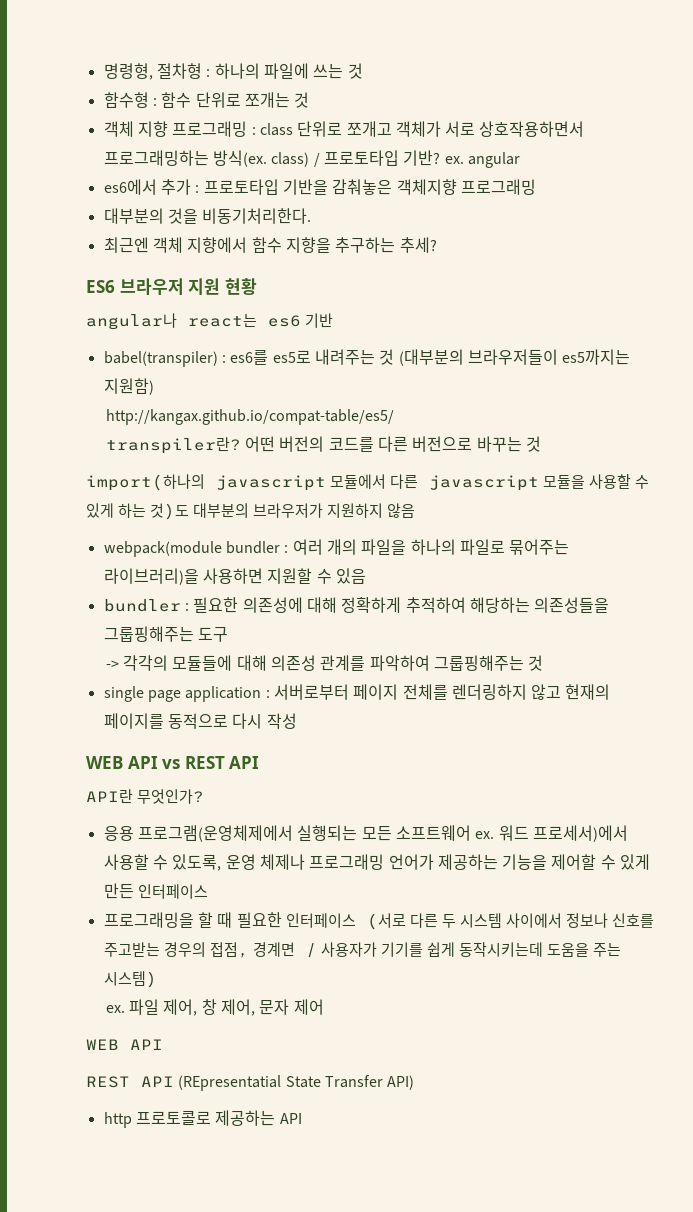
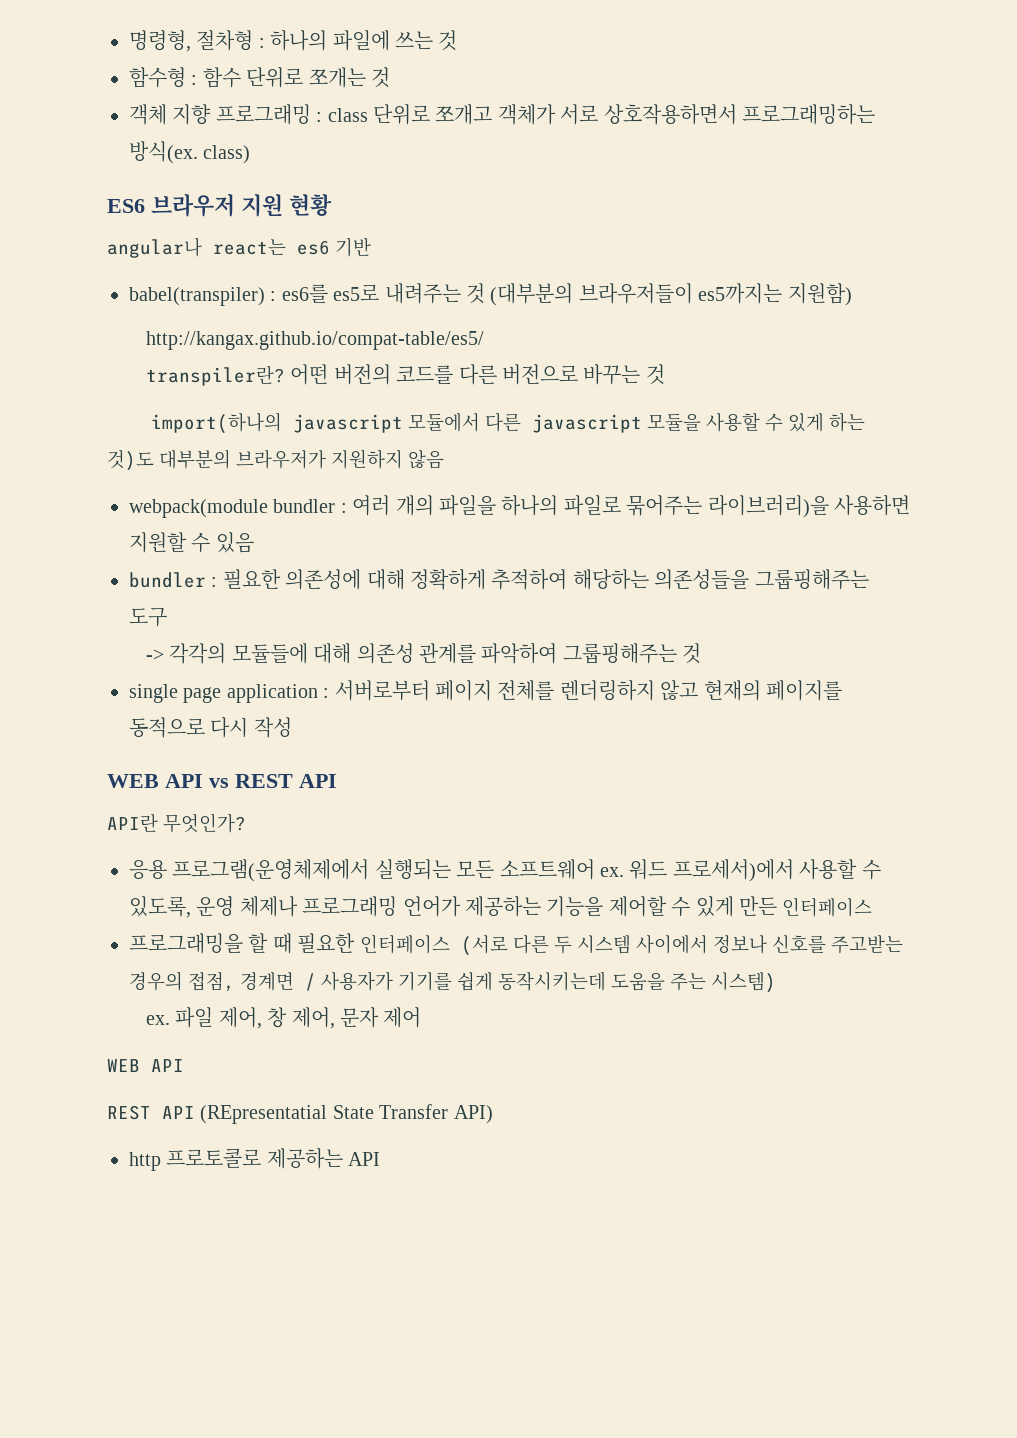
[313,150,520,168] [103,179,536,195] [103,208,312,224] [103,237,437,253] / 프로토타입 기반? ex. angular // es6에서 추가 : 프로토타입 기반을 감춰놓은 객체지향 프로그래밍 // 대부분의 것을 비동기처리한다. // 최근엔 객체 지향에서 함수 지향을 추구하는 추세? -> (251, 154) none

